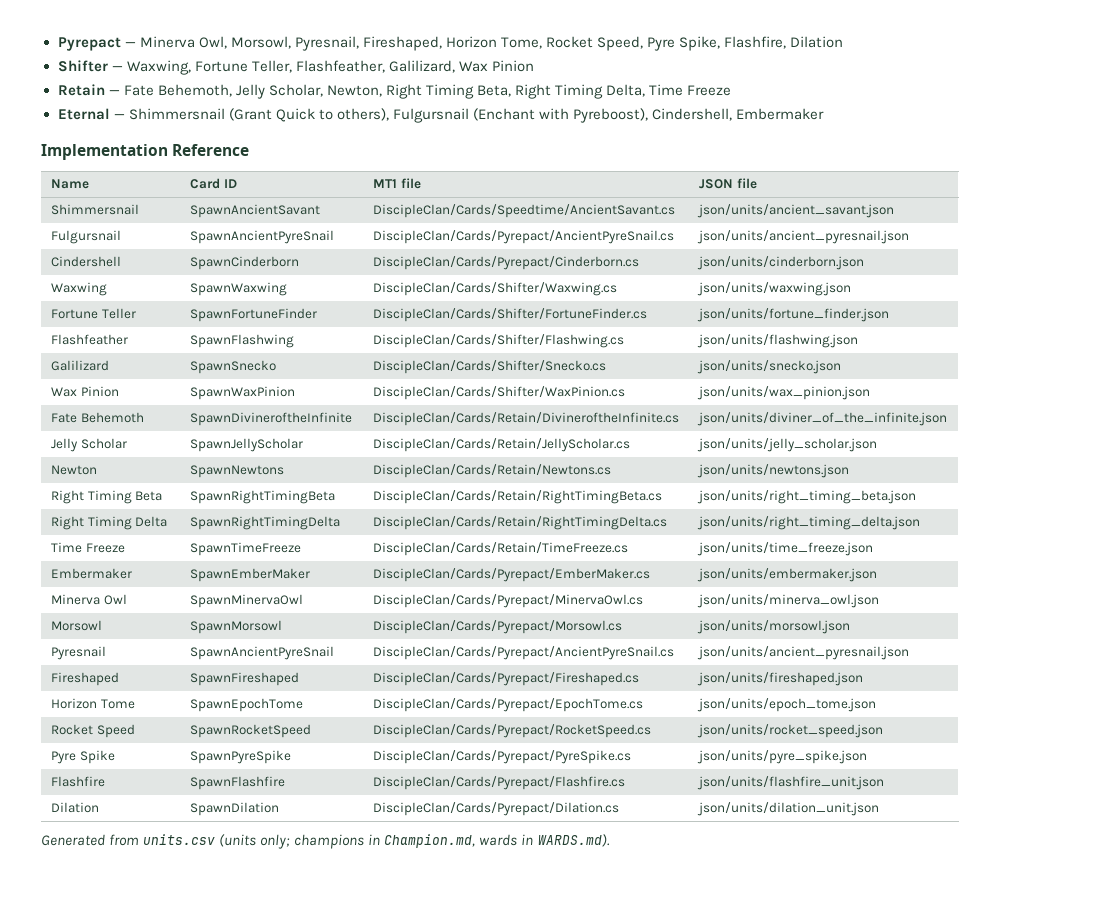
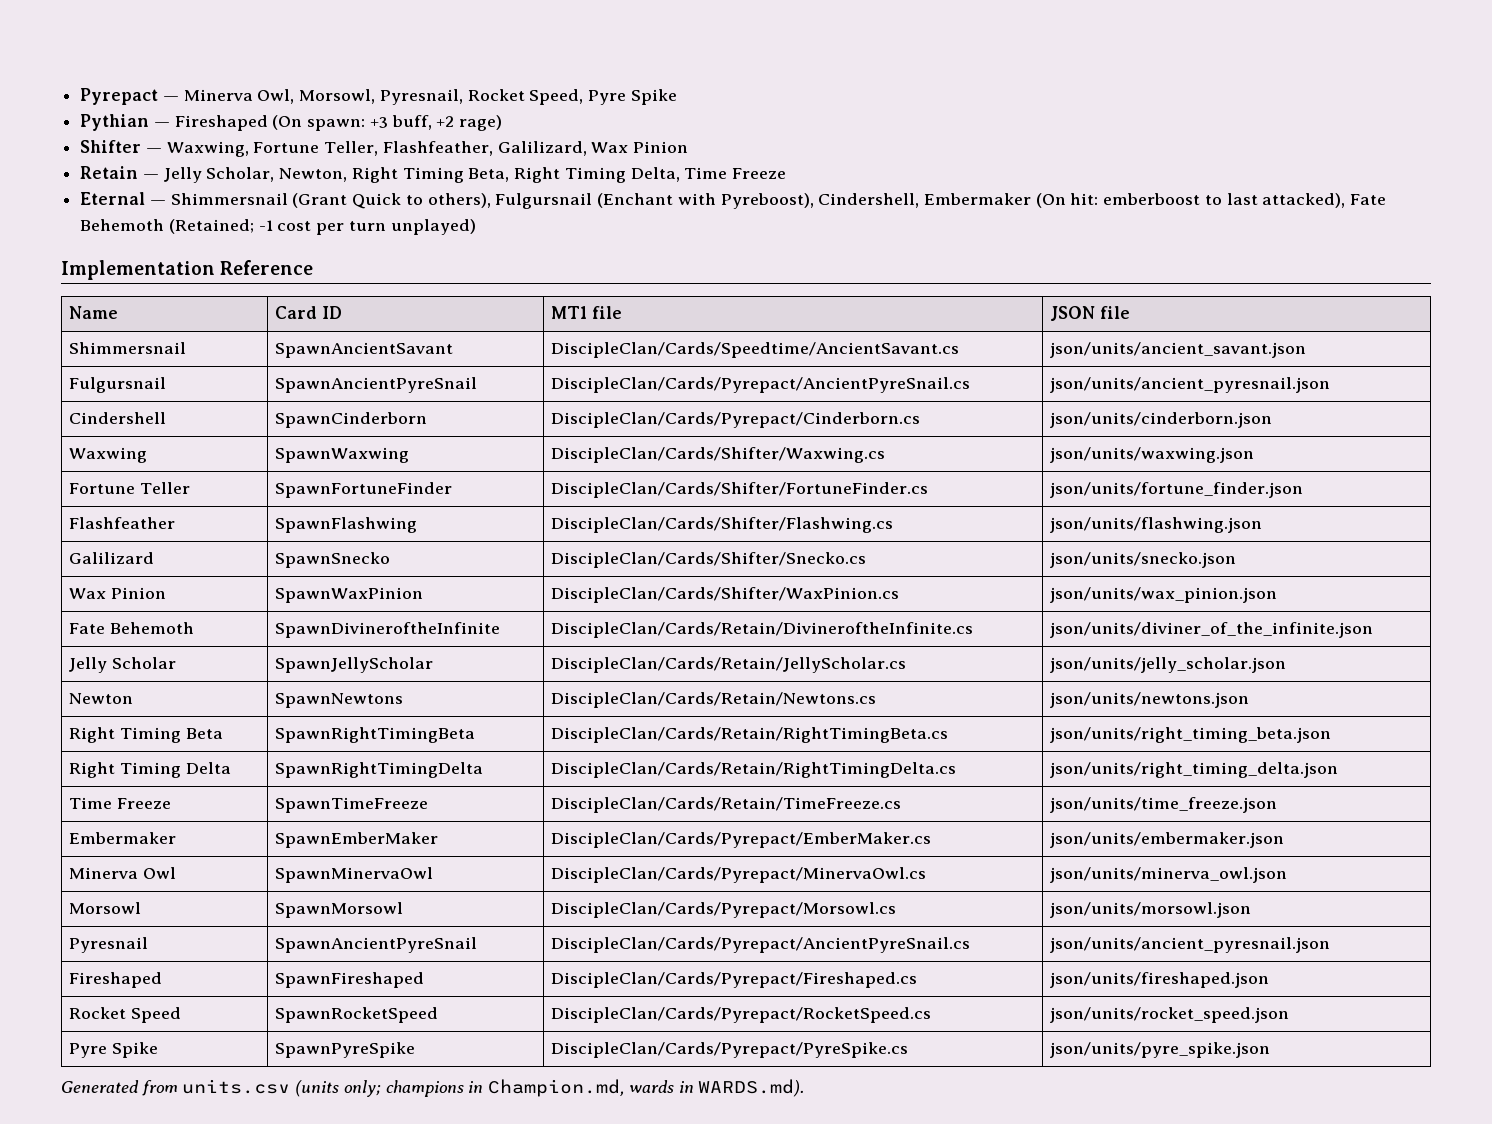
[362,36,844,51] Fireshaped, Horizon Tome, Rocket Speed, Pyre Spike, Flashfire, Dilation -> [467,89,677,105] [80,114,503,131] Rocket Speed, Pyre Spike // Pythian — Fireshaped (On spawn: +3 buff, +2 rage)
[123,84,232,97] Fate Behemoth, -> (159, 176) none
(825, 114) none -> [1035,193,1387,208] [80,219,476,235] (On hit: emberboost to last attacked), Fate Behemoth (Retained; -1 cost per turn unplayed)
[50,698,135,709] [189,698,303,712] [372,698,643,712] [696,698,876,712] // Horizon Tome | SpawnEpochTome | DiscipleClan/Cards/Pyrepact/EpochTome.cs | json/units/epoch_tome.json -> (1270, 980) none
[50,776,105,787] [189,776,285,790] [372,776,625,790] [696,776,884,790] [50,802,99,813] [189,802,279,816] [372,802,619,816] [696,802,879,816] // Flashfire | SpawnFlashfire | DiscipleClan/Cards/Pyrepact/Flashfire.cs | json/units/flashfire_unit.json // Dilation | SpawnDilation | DiscipleClan/Cards/Pyrepact/Dilation.cs | json/units/dilation_unit.json -> (1271, 1050) none

